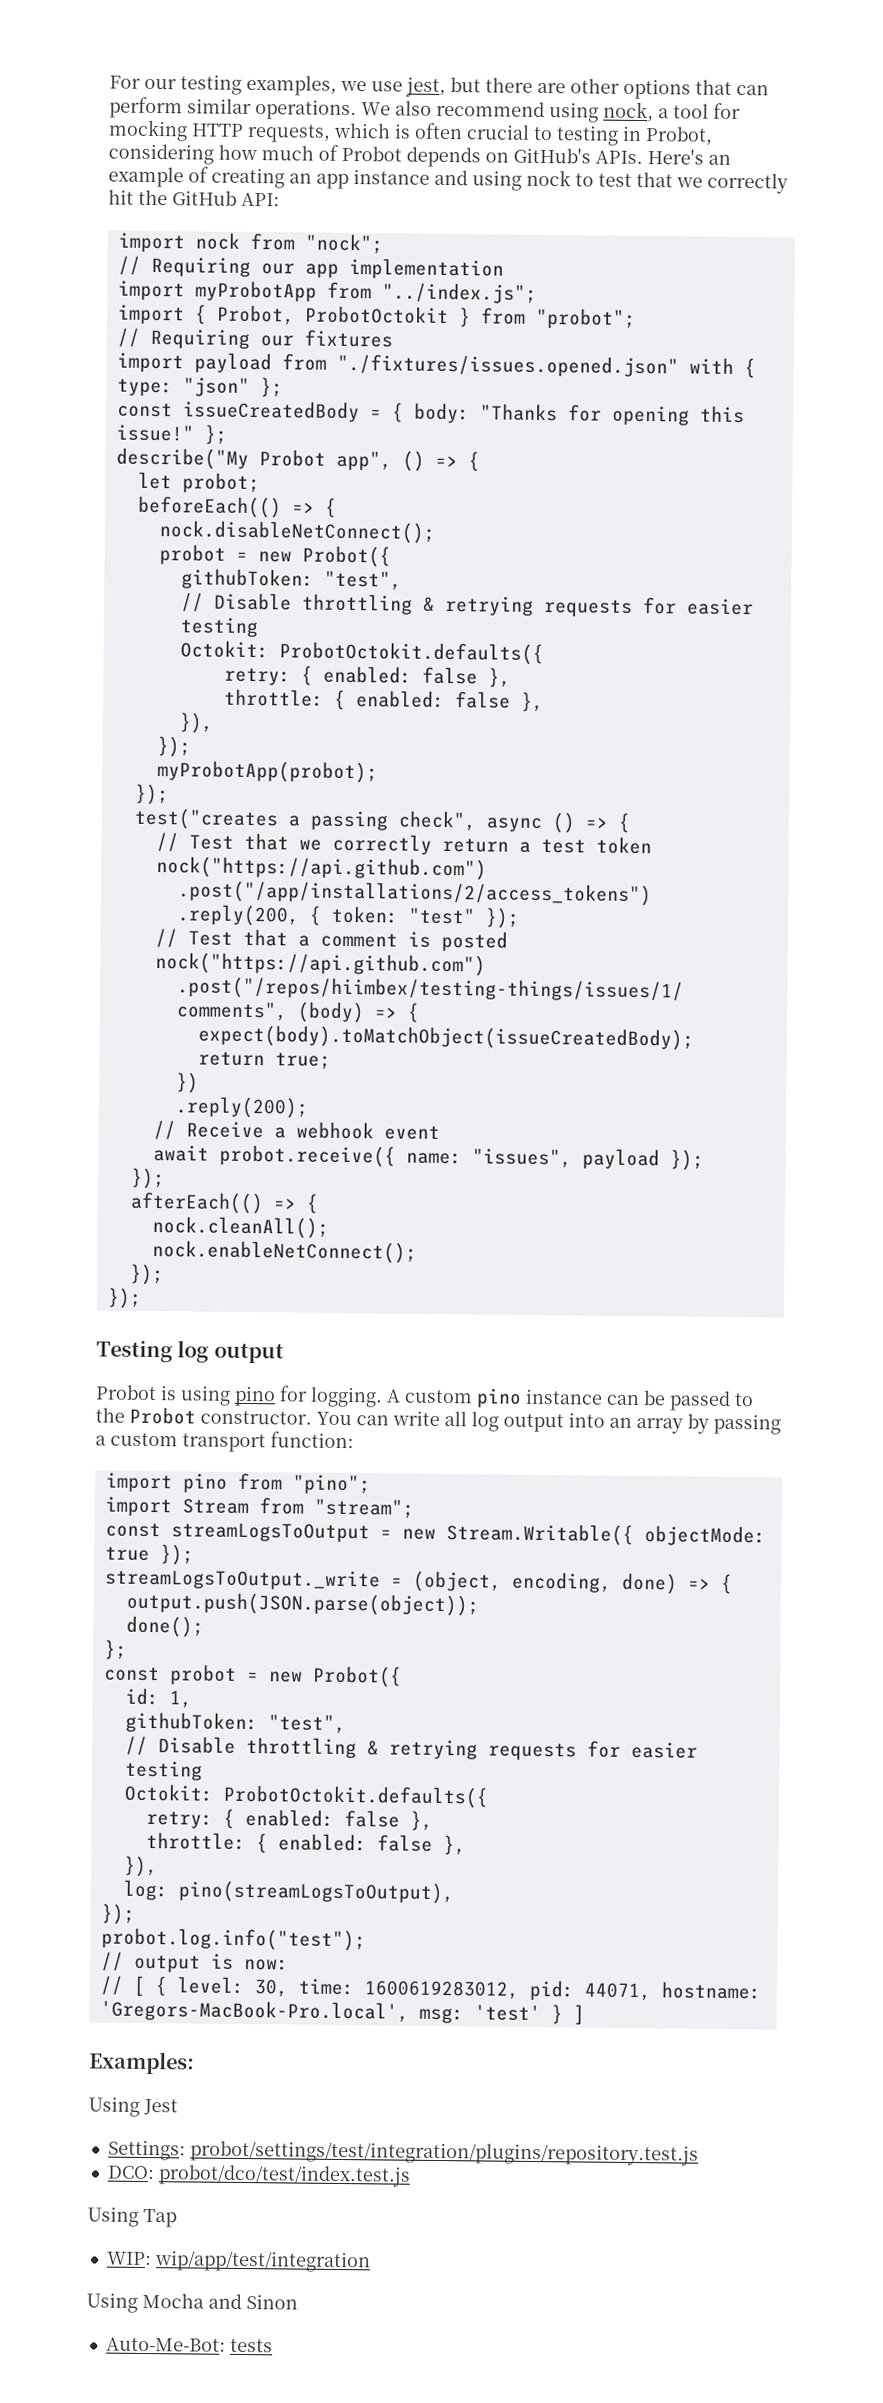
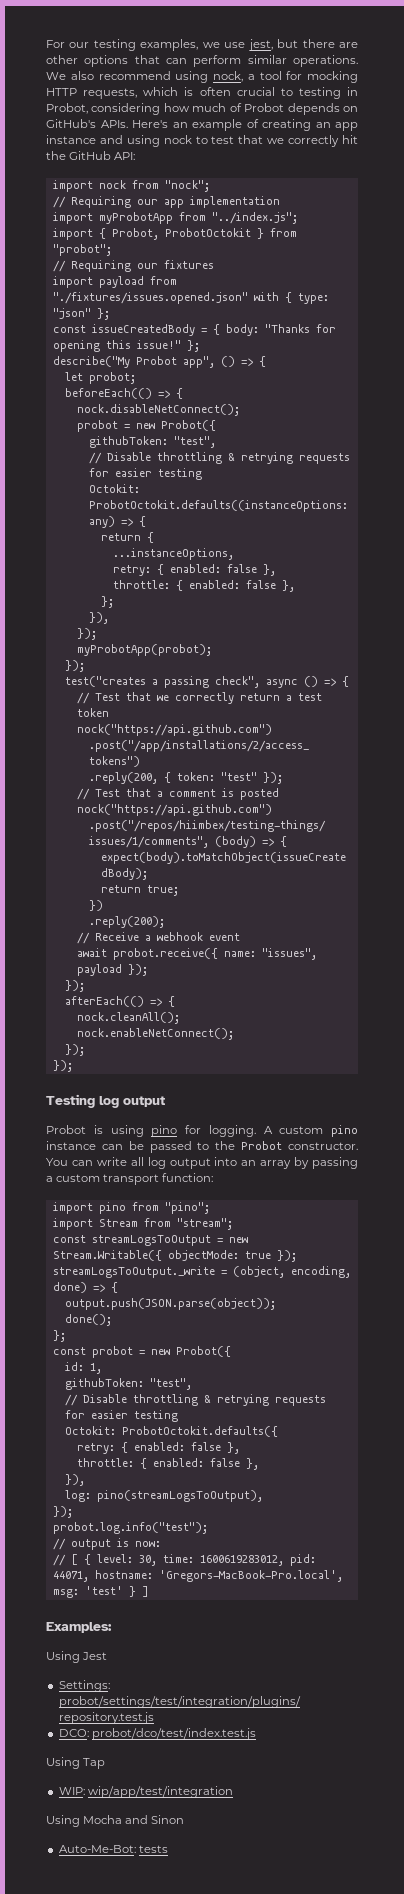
[278,641,544,666] ProbotOctokit.defaults({ -> [88,500,348,512] [88,516,146,528] [100,532,154,543] [112,548,234,560] ProbotOctokit.defaults((instanceOptions: any) => { // return { // ...instanceOptions,
(544, 702) none -> [100,596,114,608] // };

